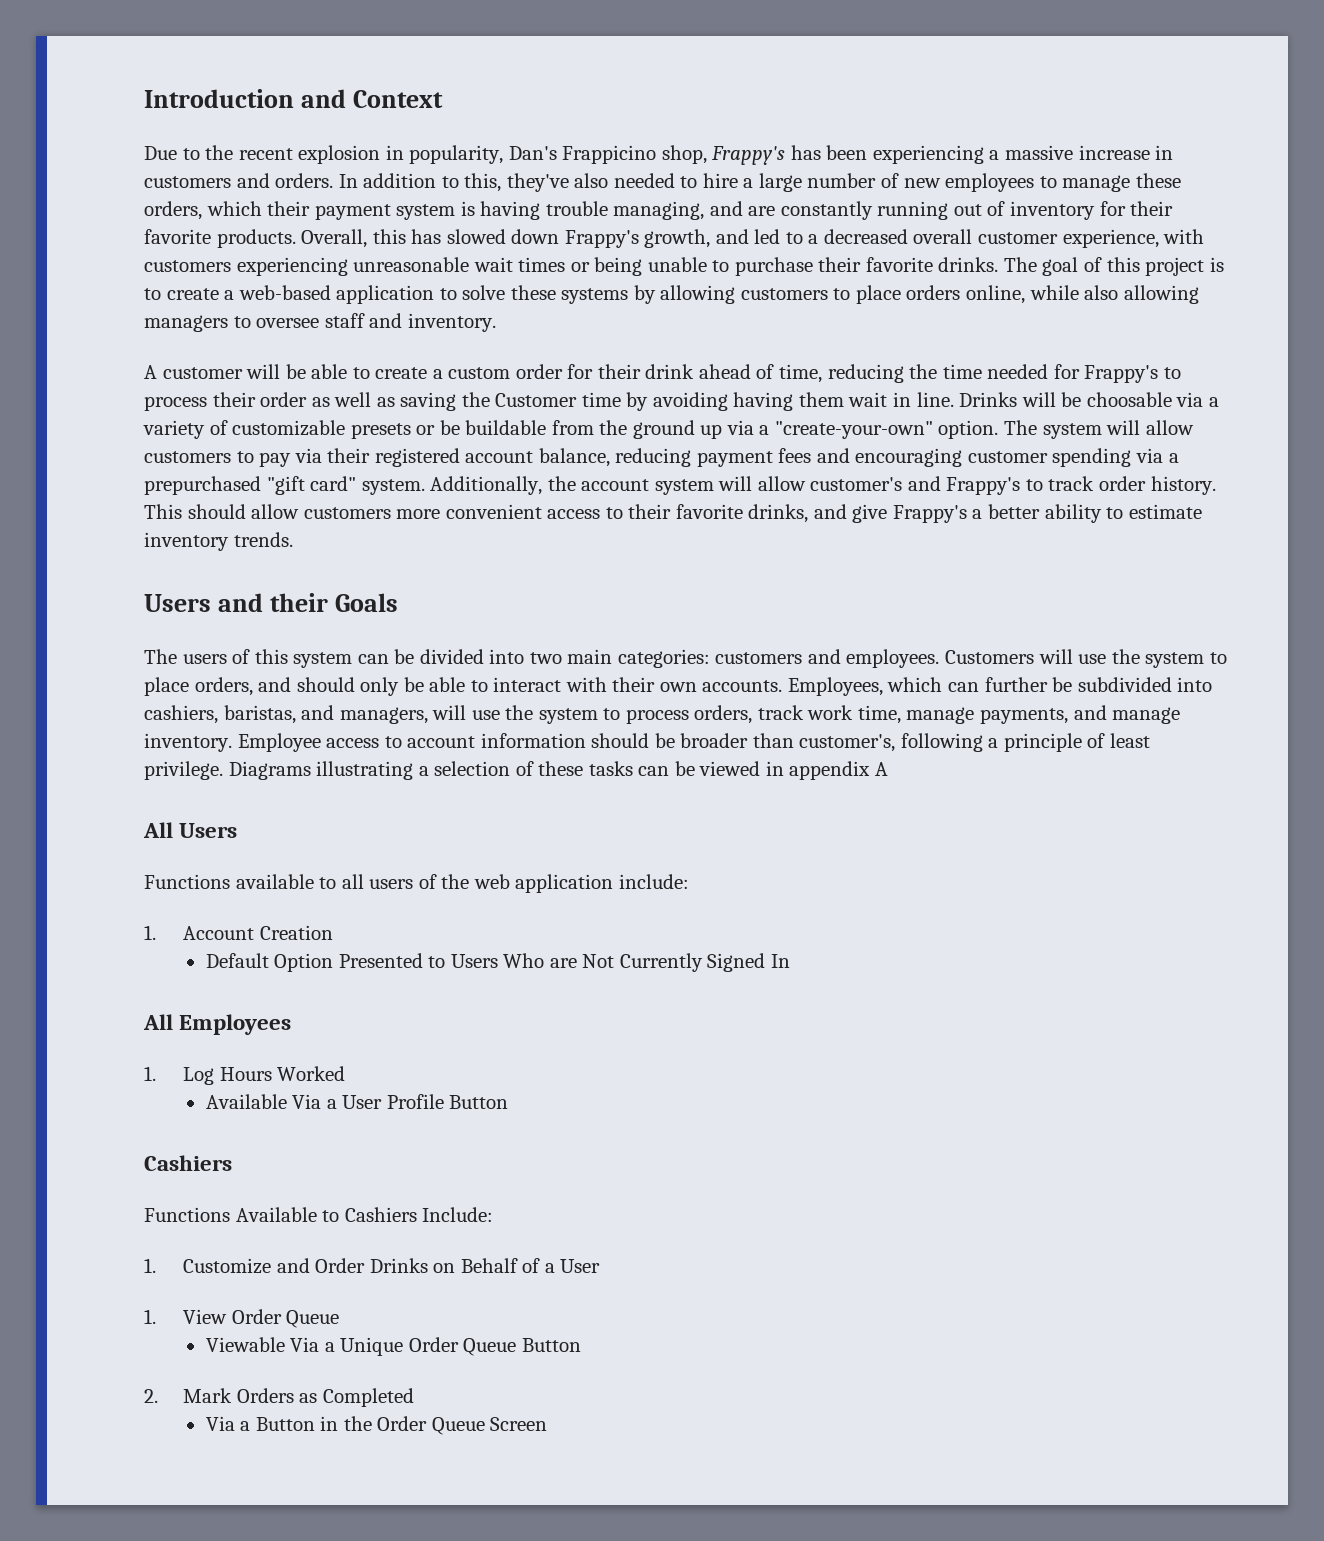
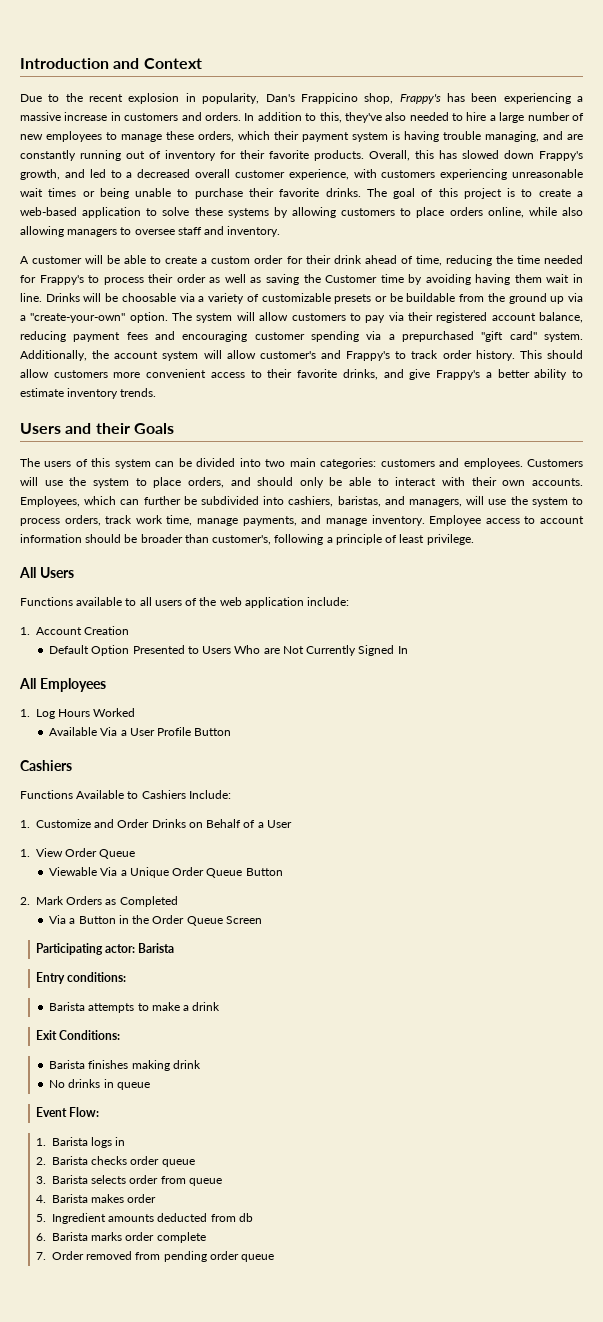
[228,761,888,780] Diagrams illustrating a selection of these tasks can be viewed in appendix A -> (474, 539) none
(548, 1424) none -> [35,943,175,955] [35,972,127,984] [49,1002,221,1013] [35,1030,121,1040] [49,1060,201,1071] [49,1079,150,1090] [35,1107,100,1117] [35,1137,126,1148] [35,1156,195,1167] [35,1175,222,1186] [35,1194,157,1203] [35,1213,253,1224] [35,1232,206,1243] [35,1251,275,1262] // Participating actor: Barista // Entry conditions: // Barista attempts to make a drink // Exit Conditions: // Barista finishes making drink // No drinks in queue // Event Flow: // 1. Barista logs in // 2. Barista checks order queue // 3. Barista selects order from queue // 4. Barista makes order // 5. Ingredient amounts deducted from db // 6. Barista marks order complete // 7. Order removed from pending order queue

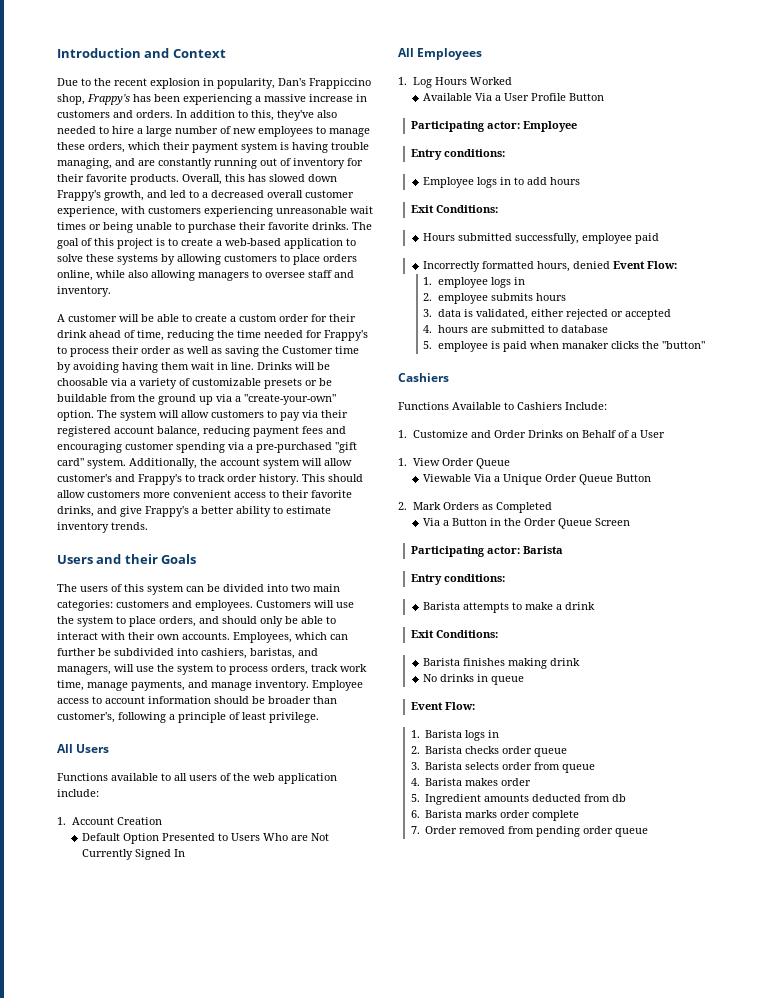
[300,93,358,104] Frappicino -> [309,78,371,89] Frappiccino
[401,331,474,342] prepurchased -> [256,442,332,453] pre-purchased
(232, 732) none -> [410,121,577,132] [410,149,505,160] [422,177,580,188] [410,205,498,213] [422,233,659,244] [422,261,677,272] [423,277,525,288] [423,293,566,304] [423,309,671,320] [423,325,608,333] [423,341,705,352] // Participating actor: Employee // Entry conditions: // Employee logs in to add hours // Exit Conditions: // Hours submitted successfully, employee paid // Incorrectly formatted hours, denied Event Flow: // 1. employee logs in // 2. employee submits hours // 3. data is validated, either rejected or accepted // 4. hours are submitted to database // 5. employee is paid when manaker clicks the "button"

